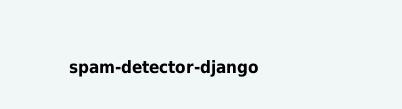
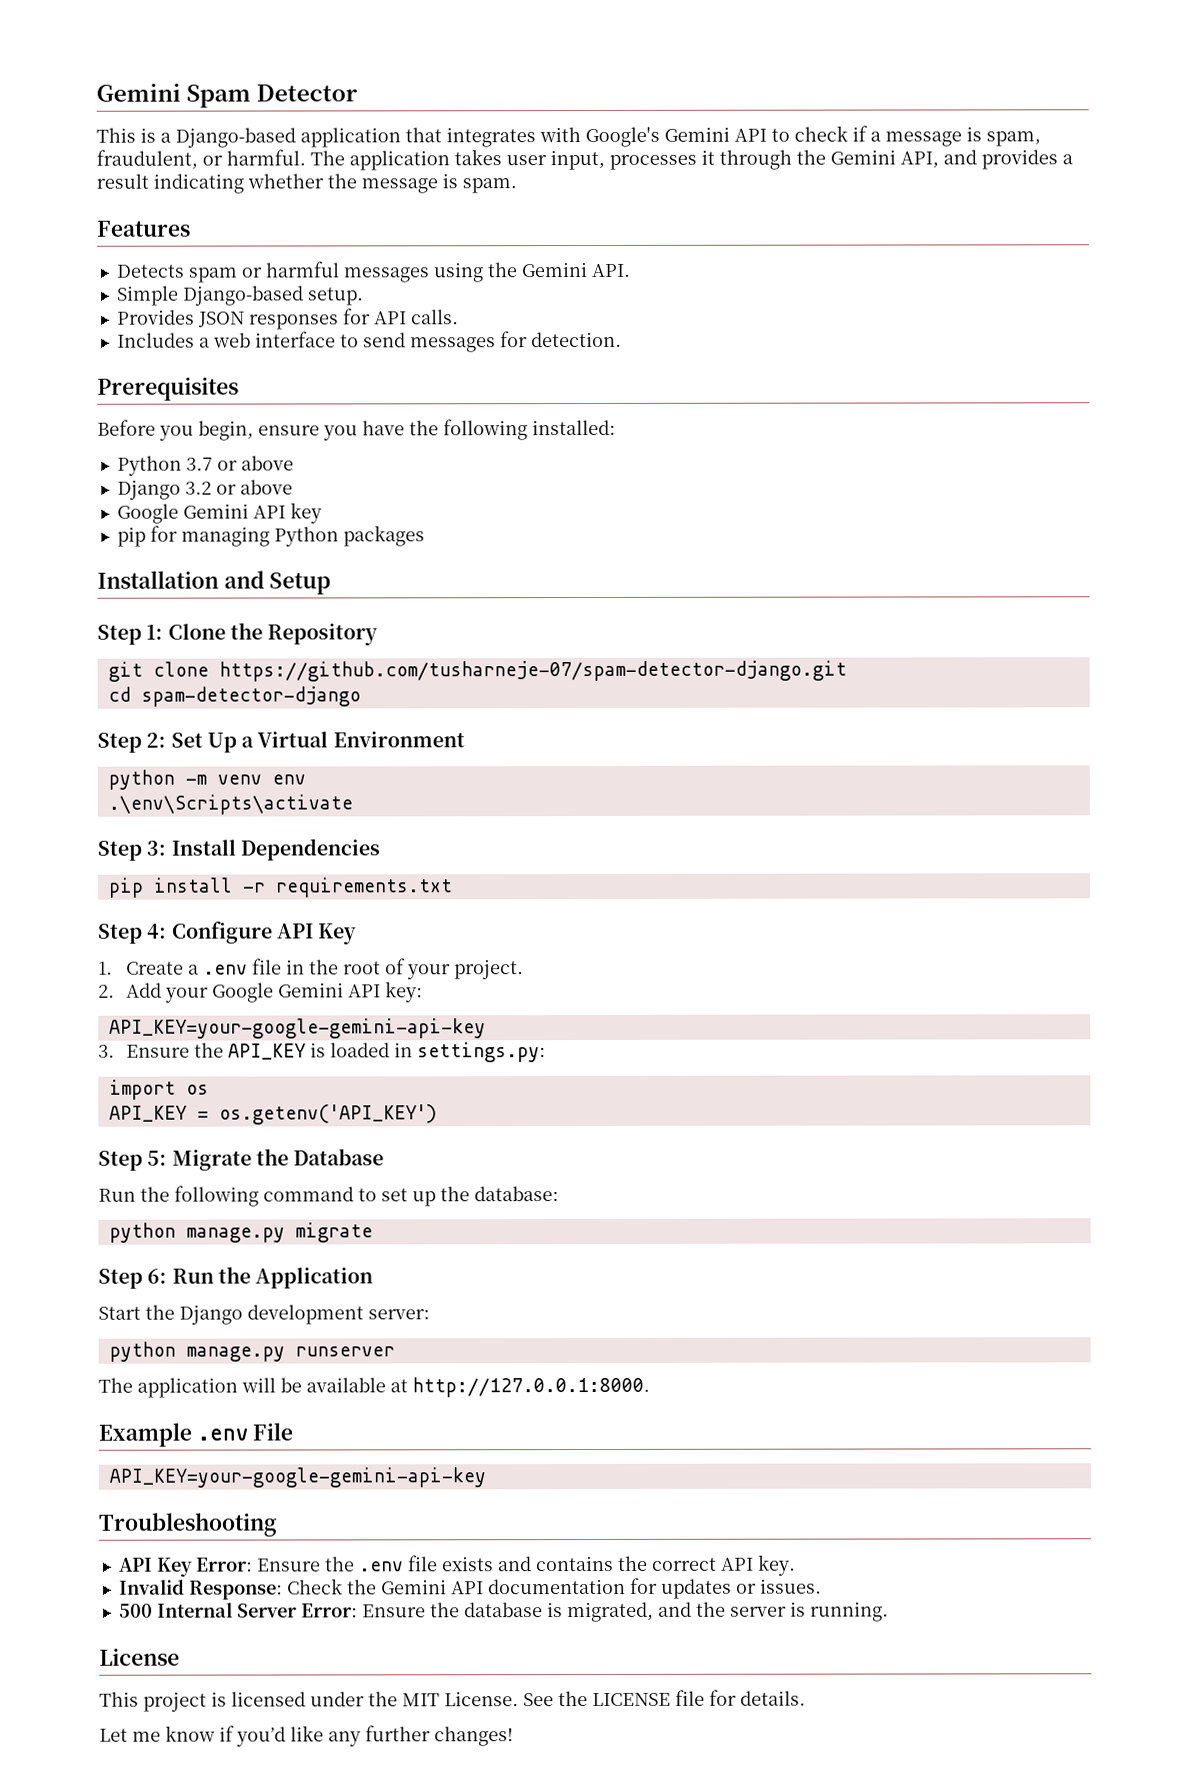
[69,60,259,77] spam-detector-django -> [96,83,359,108] [96,125,1041,148] [96,149,1073,171] [96,173,517,194] [96,220,190,237] [116,261,631,283] [116,285,364,306] [116,308,459,330] [116,331,622,353] [97,376,239,401] [97,419,616,441] [116,455,294,476] [116,479,293,500] [116,502,322,524] [116,525,425,547] [97,570,332,595] [97,622,379,646] [107,660,847,682] [107,686,361,707] [97,731,465,753] [107,769,306,790] [107,794,353,815] [97,838,380,861] [107,877,453,898] [98,921,358,945] [98,958,524,980] [98,981,423,1003] [108,1018,486,1039] [98,1042,546,1063] [108,1079,209,1100] [108,1104,437,1125] [98,1148,385,1171] [98,1185,559,1207] [108,1222,373,1243] [98,1266,374,1289] [98,1304,430,1325] [108,1341,395,1362] [98,1376,650,1398] [98,1422,294,1447] [108,1467,486,1488] [98,1512,278,1537] [118,1554,796,1577] [118,1577,822,1600] [118,1601,889,1623] [99,1647,180,1666] [99,1689,806,1712] [99,1725,514,1747] Gemini Spam Detector // This is a Django-based application that integrates with Google's Gemini API to check if a message is spam, fraudulent, or harmful. The application takes user input, processes it through the Gemini API, and provides a result indicating whether the message is spam. // Features // Detects spam or harmful messages using the Gemini API. // Simple Django-based setup. // Provides JSON responses for API calls. // Includes a web interface to send messages for detection. // Prerequisites // Before you begin, ensure you have the following installed: // Python 3.7 or above // Django 3.2 or above // Google Gemini API key // pip for managing Python packages // Installation and Setup // Step 1: Clone the Repository // git clone https://github.com/tusharneje-07/spam-detector-django.git // cd spam-detector-django // Step 2: Set Up a Virtual Environment // python -m venv env // .\env\Scripts\activate // Step 3: Install Dependencies // pip install -r requirements.txt // Step 4: Configure API Key // 1. Create a .env file in the root of your project. // 2. Add your Google Gemini API key: // API_KEY=your-google-gemini-api-key // 3. Ensure the API_KEY is loaded in settings.py: // import os // API_KEY = os.getenv('API_KEY') // Step 5: Migrate the Database // Run the following command to set up the database: // python manage.py migrate // Step 6: Run the Application // Start the Django development server: // python manage.py runserver // The application will be available at http://127.0.0.1:8000. // Example .env File // API_KEY=your-google-gemini-api-key // Troubleshooting // API Key Error: Ensure the .env file exists and contains the correct API key. // Invalid Response: Check the Gemini API documentation for updates or issues. // 500 Internal Server Error: Ensure the database is migrated, and the server is running. // License // This project is licensed under the MIT License. See the LICENSE file for details. // Let me know if you’d like any further changes!

